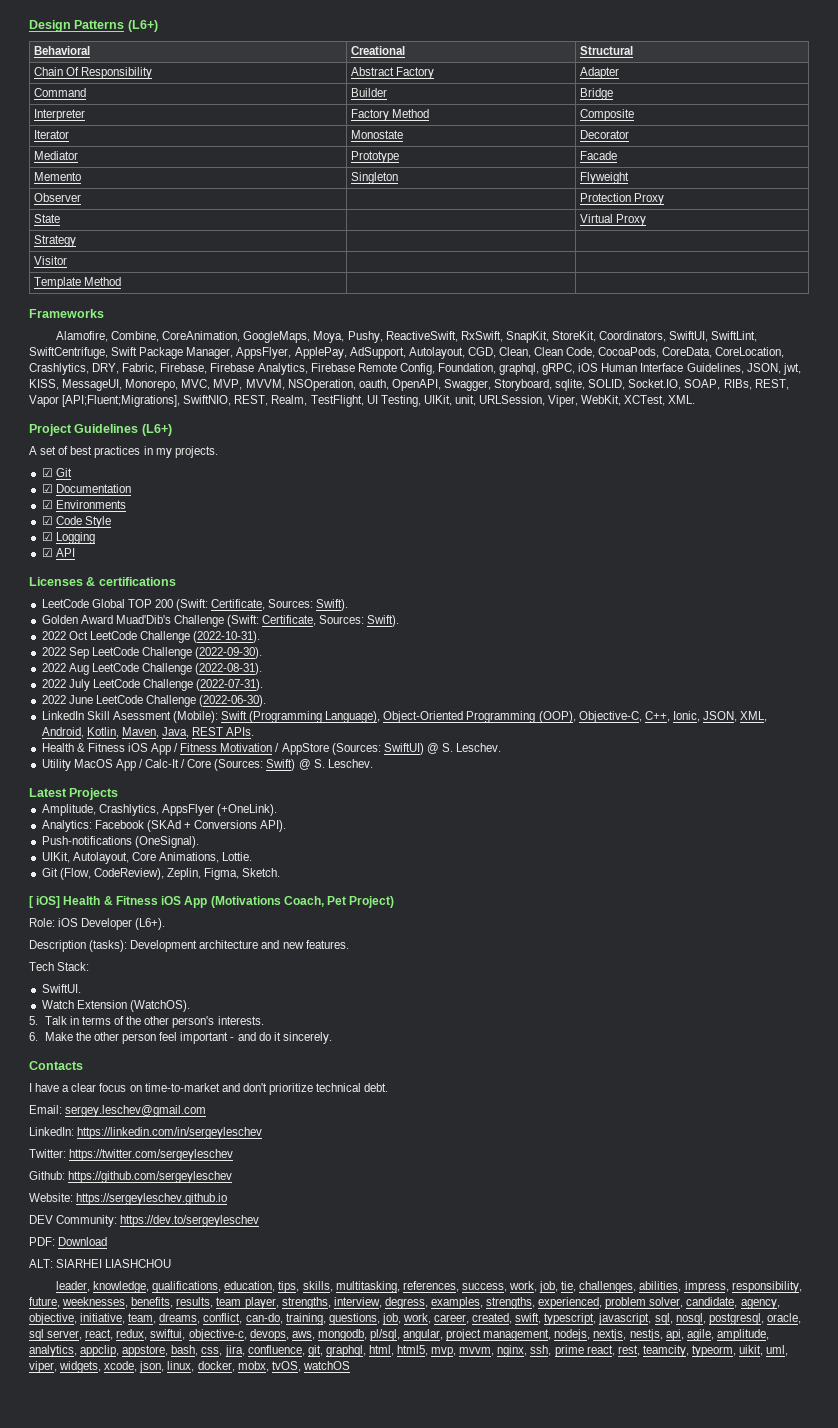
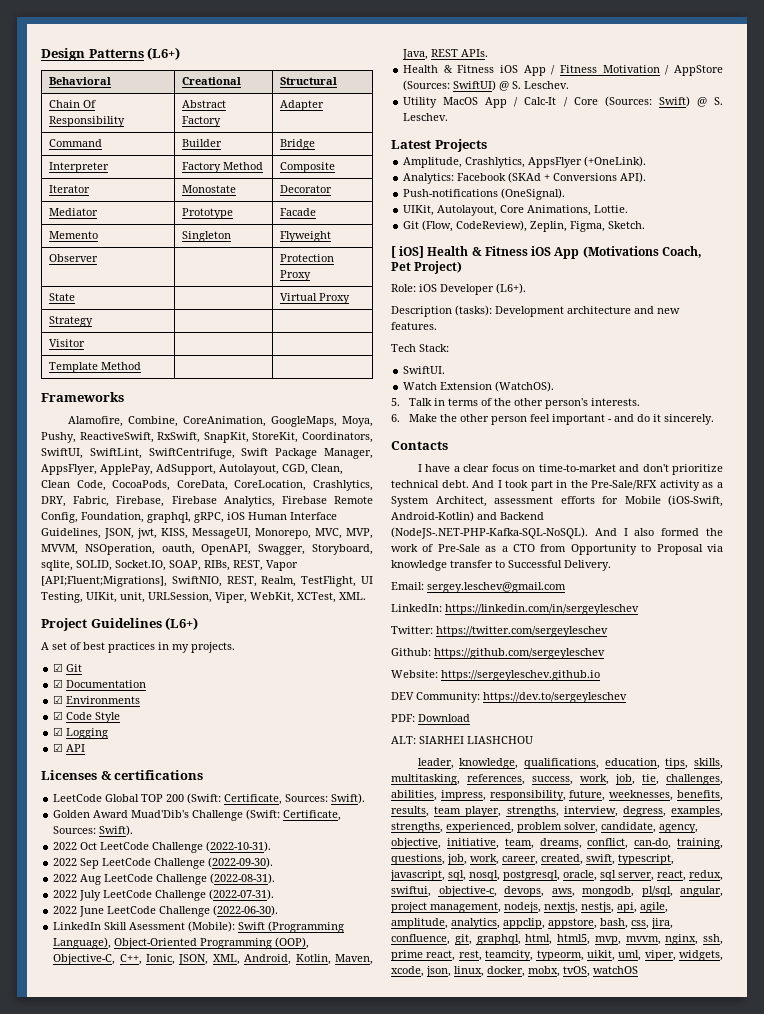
(389, 1087) none -> [472,480,723,491] [391,495,723,507] [391,511,544,522] [391,527,723,539] [391,544,723,555] [391,560,611,571] And I took part in the Pre-Sale/RFX activity as a System Architect, assessment efforts for Mobile (iOS-Swift, Android-Kotlin) and Backend (NodeJS-.NET-PHP-Kafka-SQL-NoSQL). And I also formed the work of Pre-Sale as a CTO from Opportunity to Proposal via knowledge transfer to Successful Delivery.

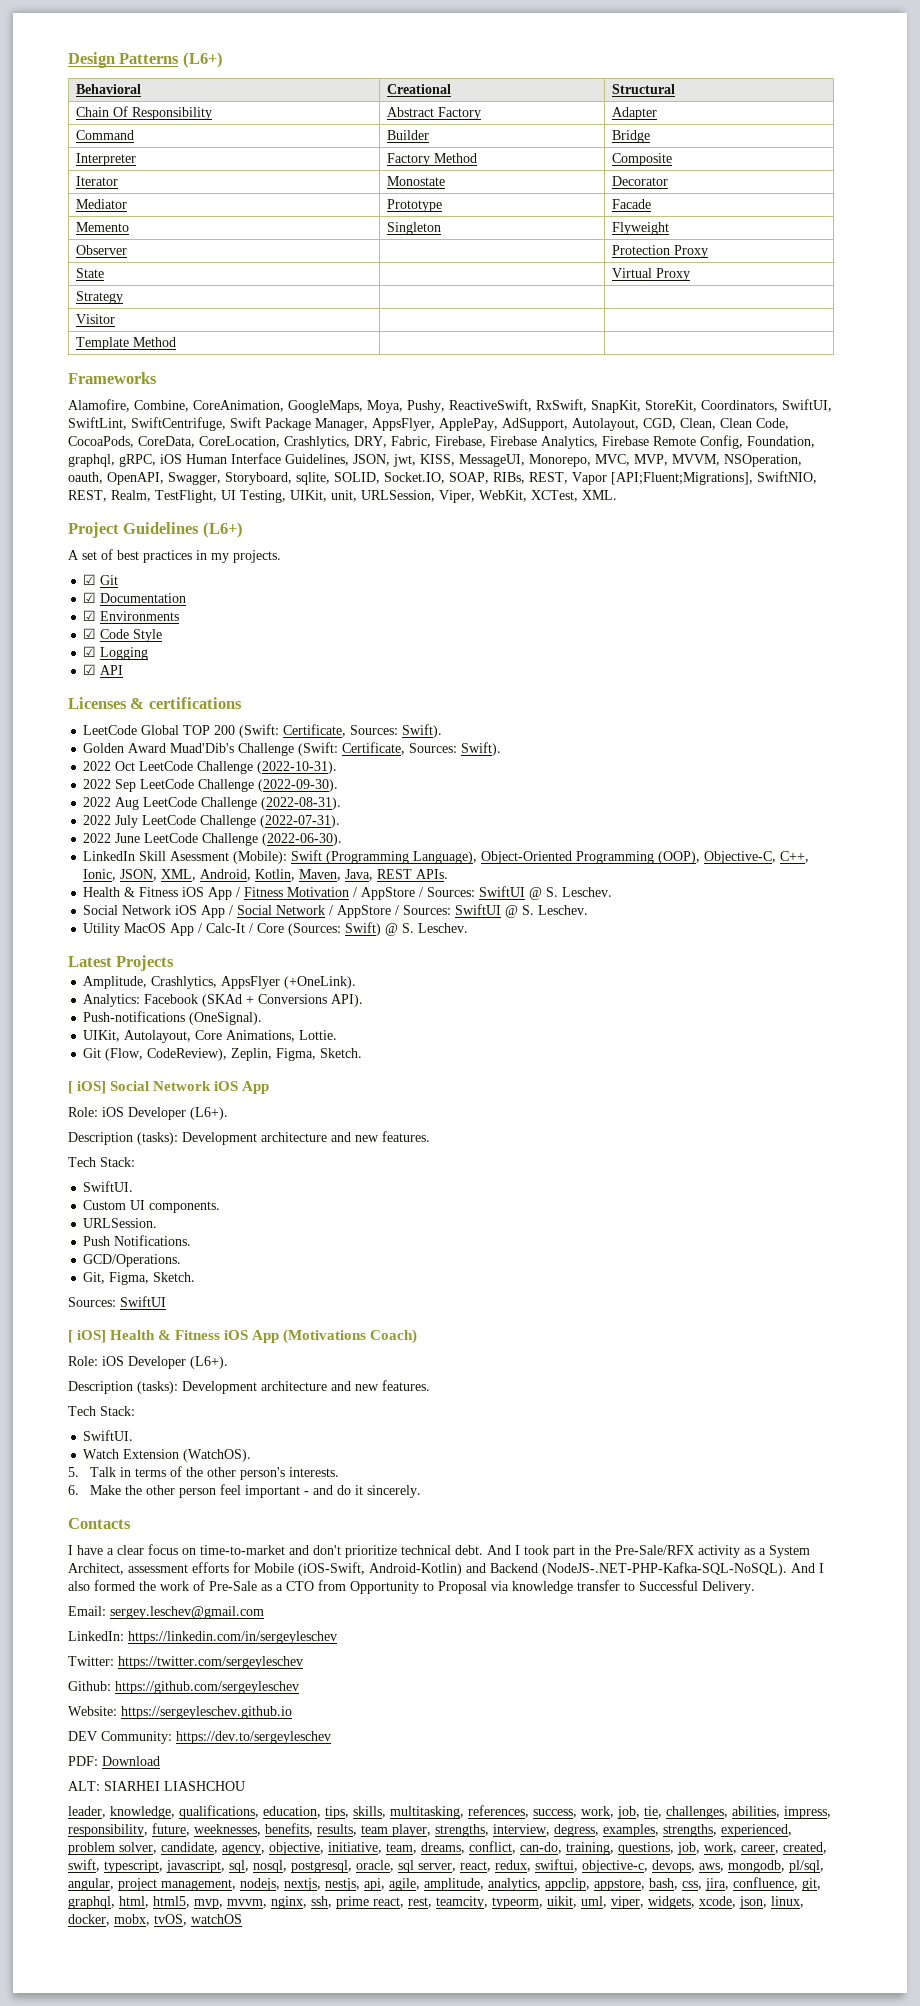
[403,80,497,91] (Sources: SwiftUI) -> [419,886,613,900] [83,904,502,918] / Sources: SwiftUI @ S. Leschev. // Social Network iOS App / Social Network / AppStore / Sources: SwiftUI
(646, 225) none -> [68,1081,270,1094] [68,1107,228,1120] [68,1131,430,1145] [68,1157,135,1167] [83,1181,134,1192] [83,1200,221,1213] [83,1218,158,1228] [83,1235,192,1246] [83,1254,182,1267] [83,1272,196,1285] [68,1296,166,1307] // [ iOS] Social Network iOS App // Role: iOS Developer (L6+). // Description (tasks): Development architecture and new features. // Tech Stack: // SwiftUI. // Custom UI components. // URLSession. // Push Notifications. // GCD/Operations. // Git, Figma, Sketch. // Sources: SwiftUI
[661,246,702,258] [391,261,463,274] Coach, Pet Project) -> [370,1329,418,1344] Coach)

